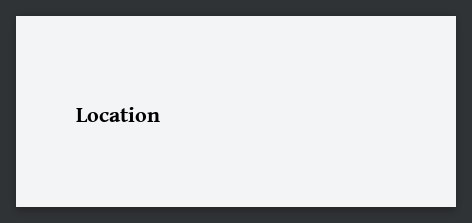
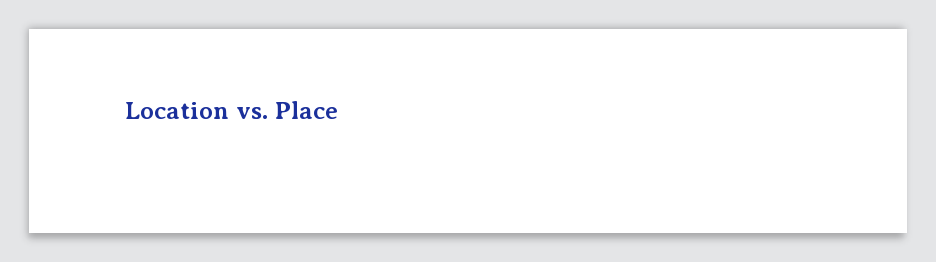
(160, 114) none -> [235,101,338,119] vs. Place

